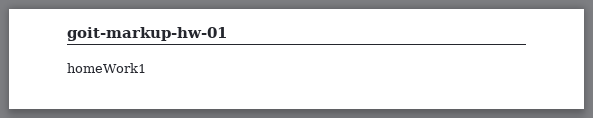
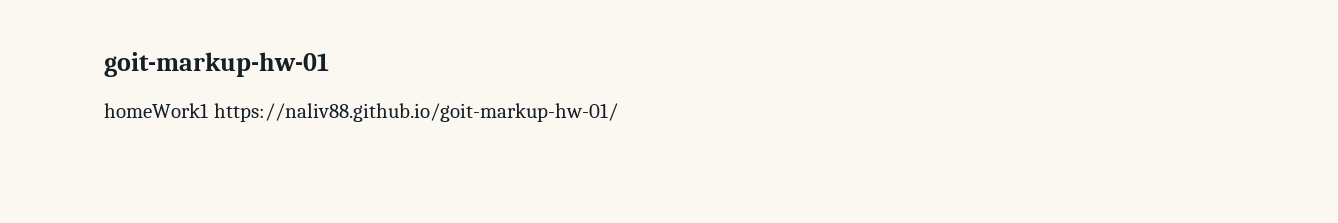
(146, 68) none -> [213,103,618,122] https://naliv88.github.io/goit-markup-hw-01/

